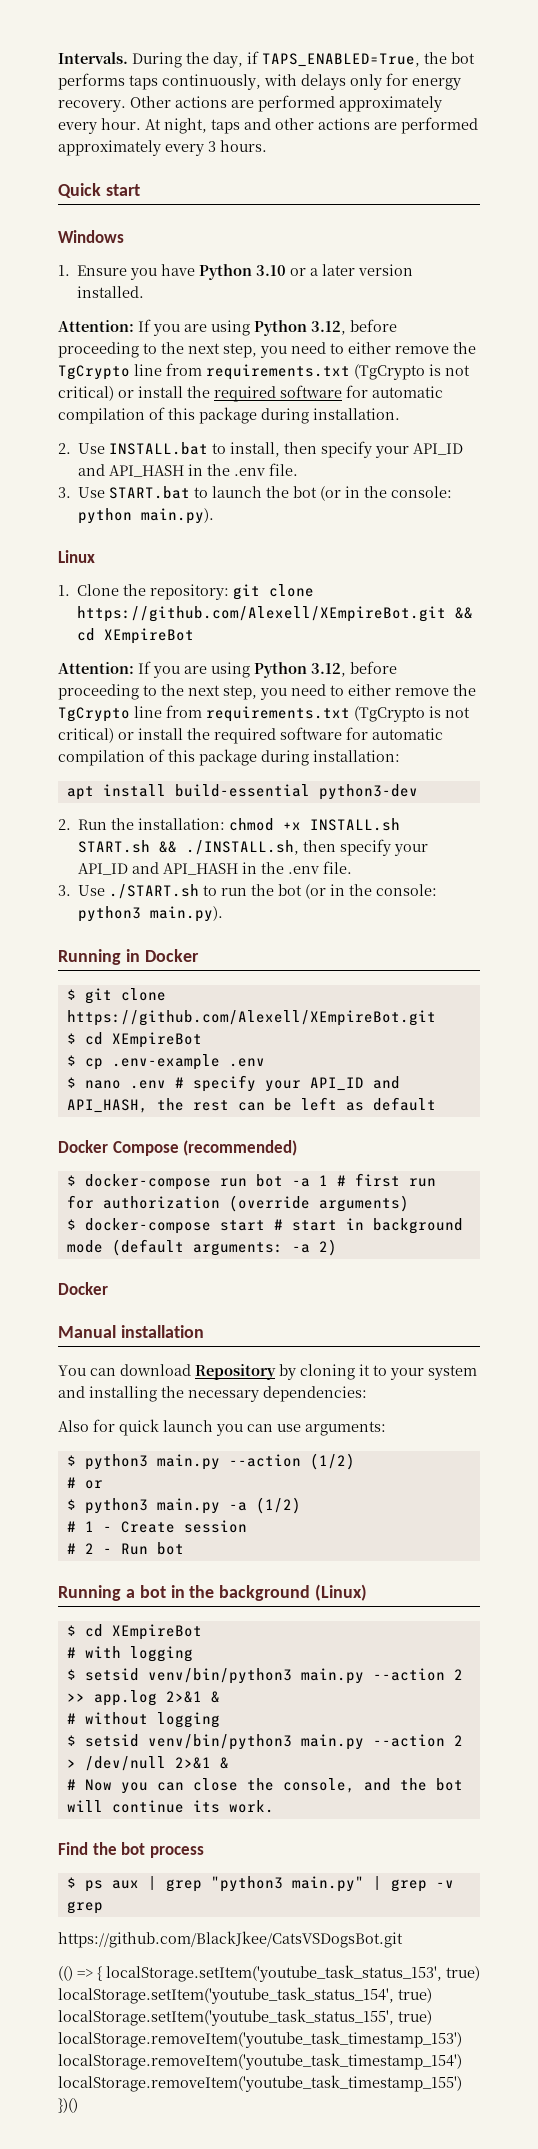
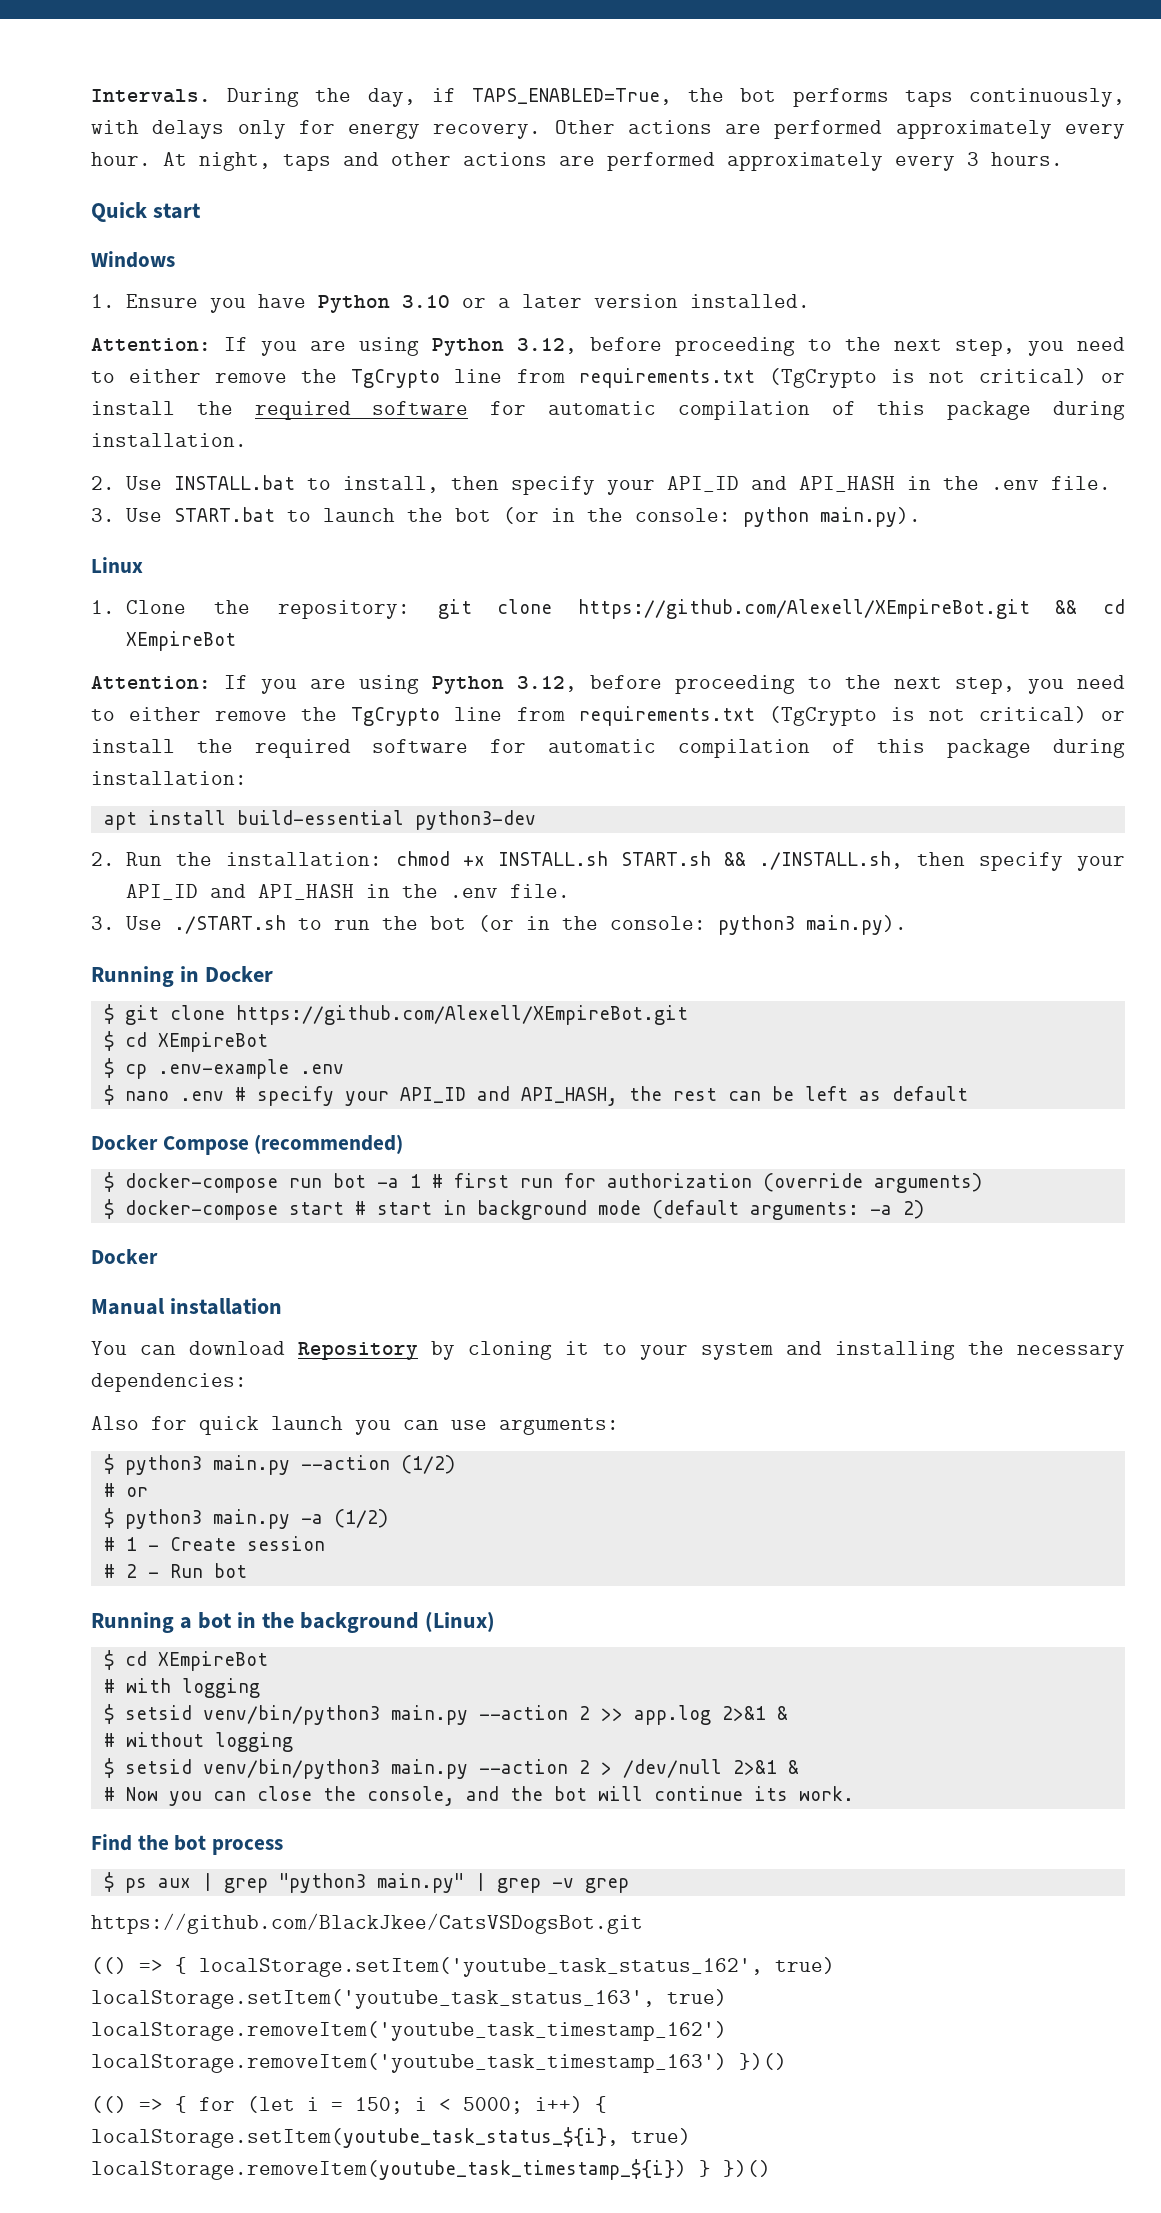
[106,1965,480,1982] [58,1987,432,2004] [58,2009,432,2026] [58,2031,462,2048] [58,2053,462,2070] [58,2075,462,2092] localStorage.setItem('youtube_task_status_153', true) localStorage.setItem('youtube_task_status_154', true) localStorage.setItem('youtube_task_status_155', true) localStorage.removeItem('youtube_task_timestamp_153') localStorage.removeItem('youtube_task_timestamp_154') localStorage.removeItem('youtube_task_timestamp_155') -> [199,1957,835,1977] [91,1989,727,2009] [91,2021,727,2041] [91,2053,787,2073] [91,2096,607,2114] [91,2127,691,2148] [91,2159,711,2180] localStorage.setItem('youtube_task_status_162', true) localStorage.setItem('youtube_task_status_163', true) localStorage.removeItem('youtube_task_timestamp_162') localStorage.removeItem('youtube_task_timestamp_163') })() // (() => { for (let i = 150; i < 5000; i++) { localStorage.setItem(youtube_task_status_${i}, true) localStorage.removeItem(youtube_task_timestamp_${i}) }

